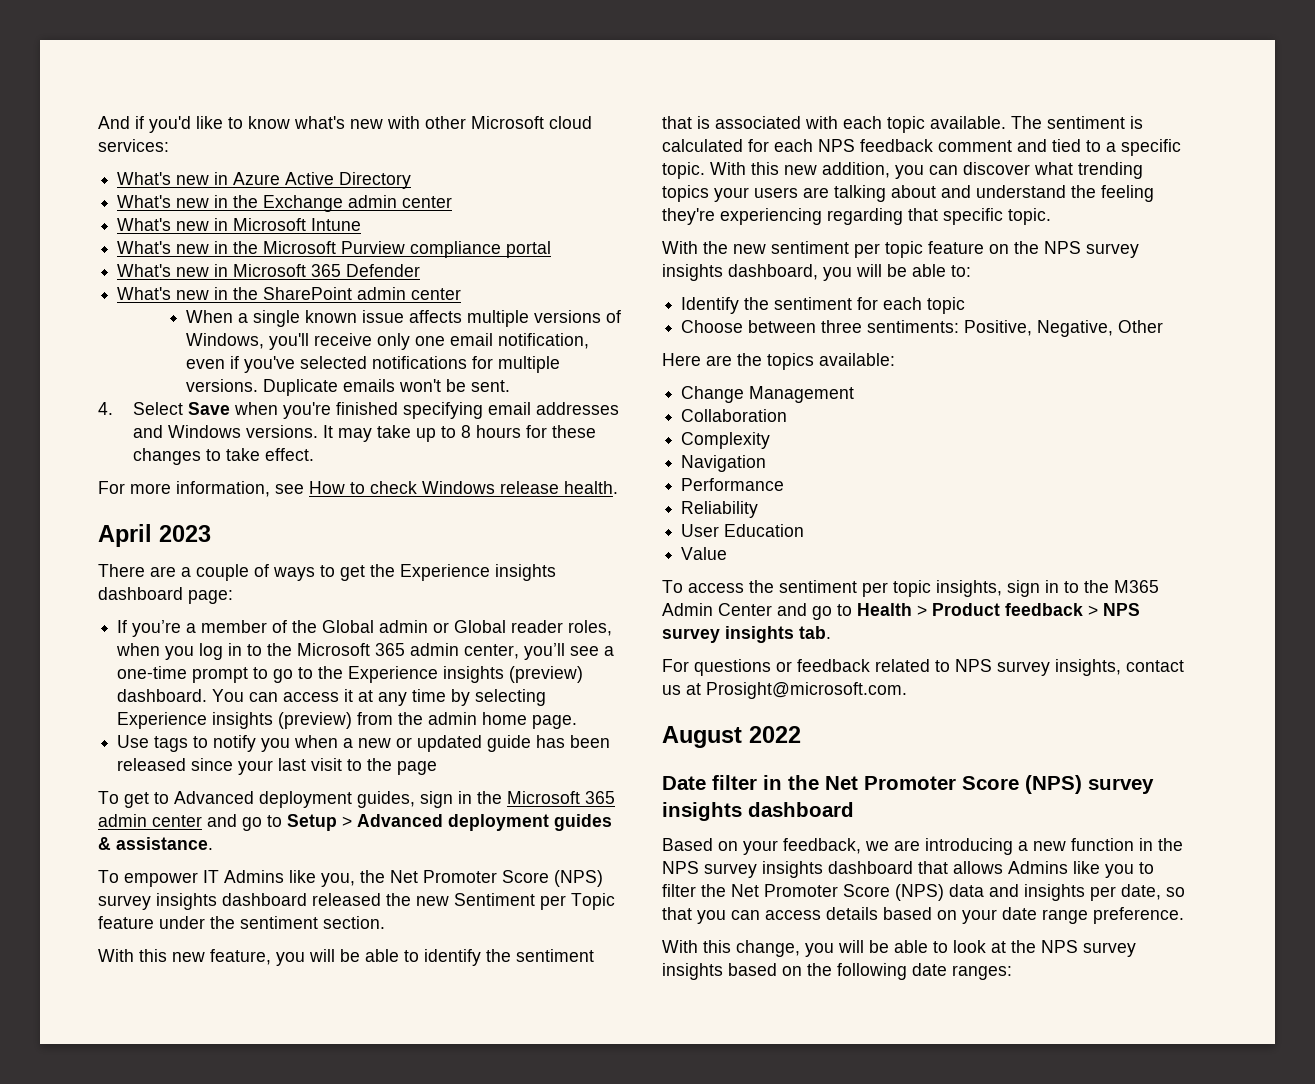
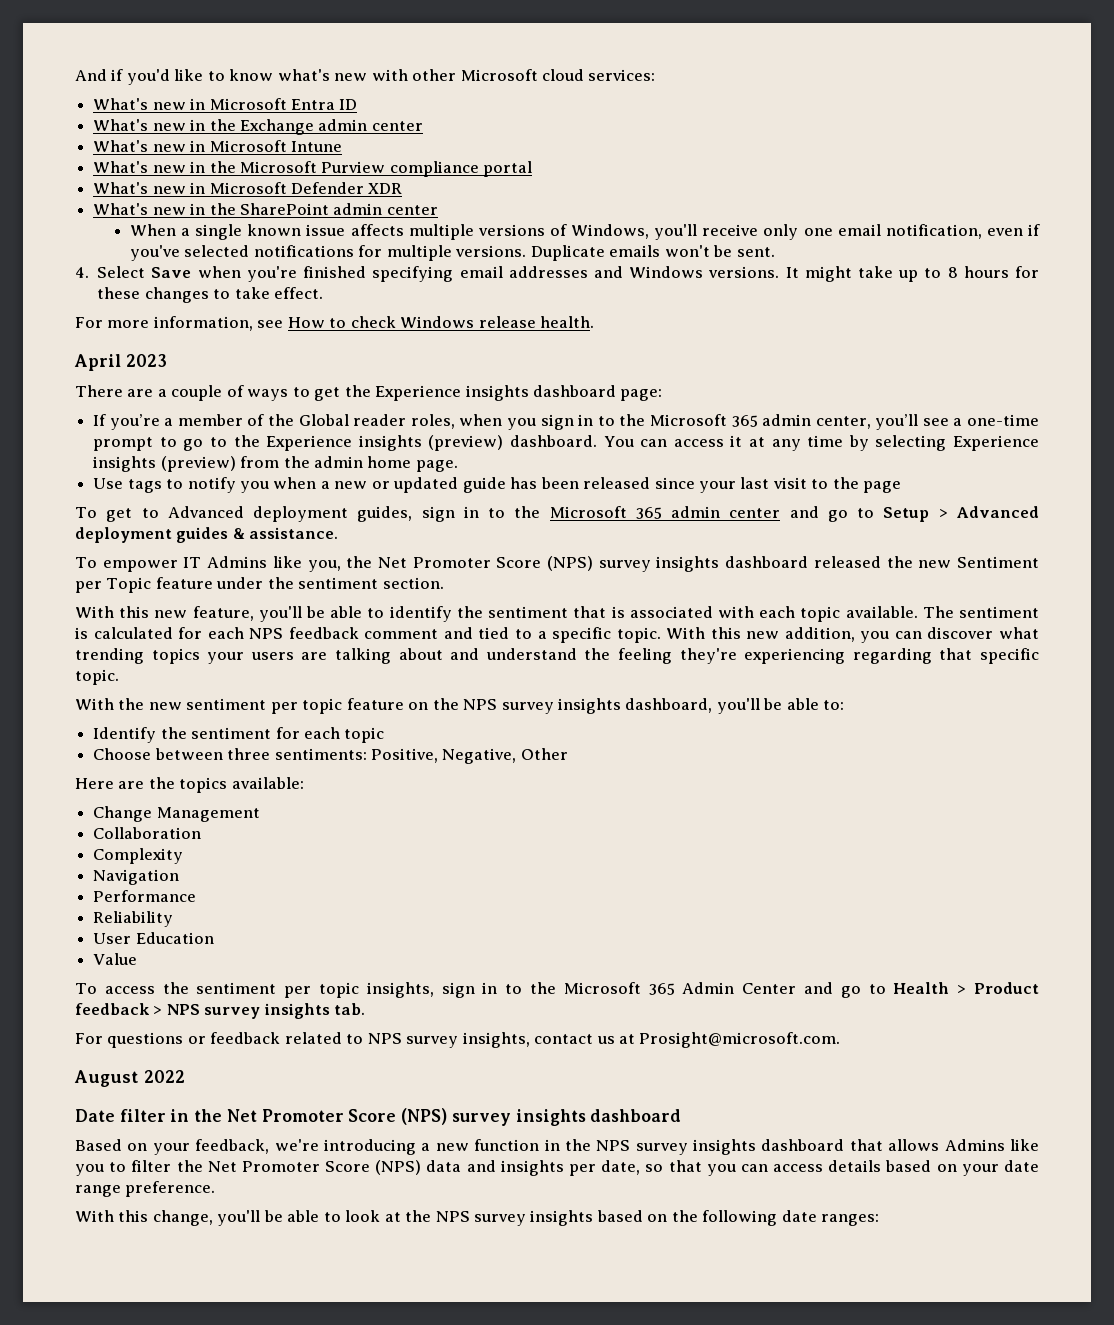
[233,172,412,189] Azure Active Directory -> [209,98,358,110] Microsoft Entra ID
[311,264,342,277] 365 -> (287, 188) none
(421, 270) none -> [368,183,403,194] XDR
[337,428,372,442] may -> [804,266,852,282] might
[379,620,507,633] admin or Global -> (349, 420) none
[199,643,224,660] log -> [540,414,574,430] sign
(472, 797) none -> [488,508,506,518] to
[276,949,335,966] you will -> [258,606,302,622] you'll
[823,264,882,281] you will -> [716,698,760,714] you'll
[1114,580,1159,593] M365 -> [563,982,675,995] Microsoft 365
[865,840,920,851] we are -> [274,1139,319,1151] we're
[805,940,864,957] you will -> [217,1210,261,1226] you'll

